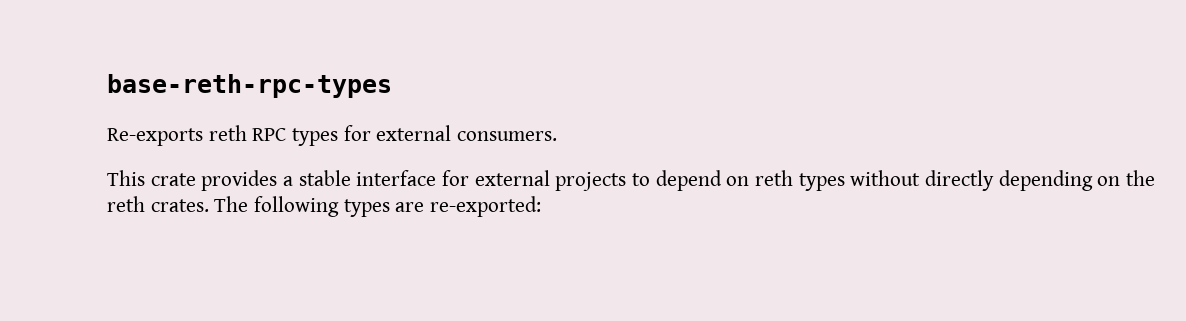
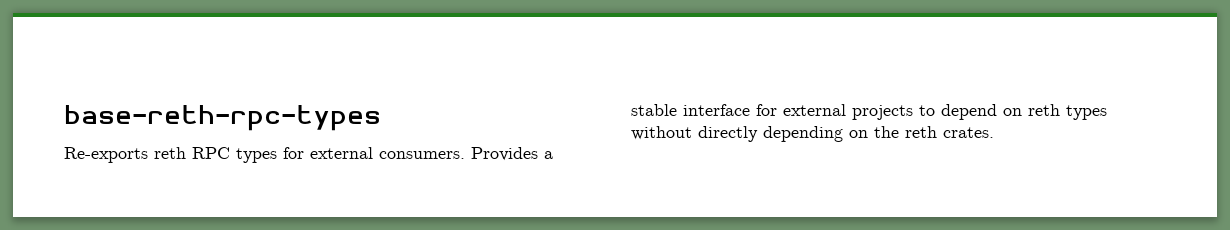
[107,170,278,191] // This crate provides -> [471,147,538,161] Provides
[214,196,542,217] The following types are re-exported: -> (994, 132) none

